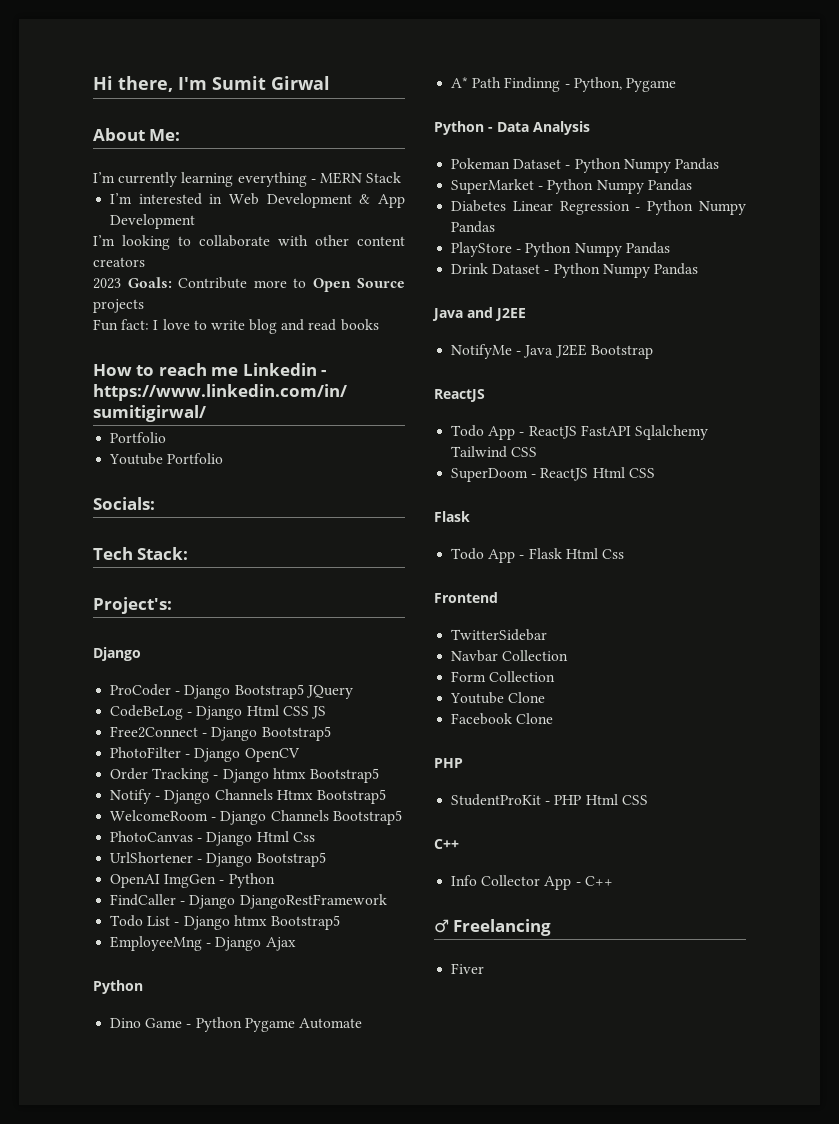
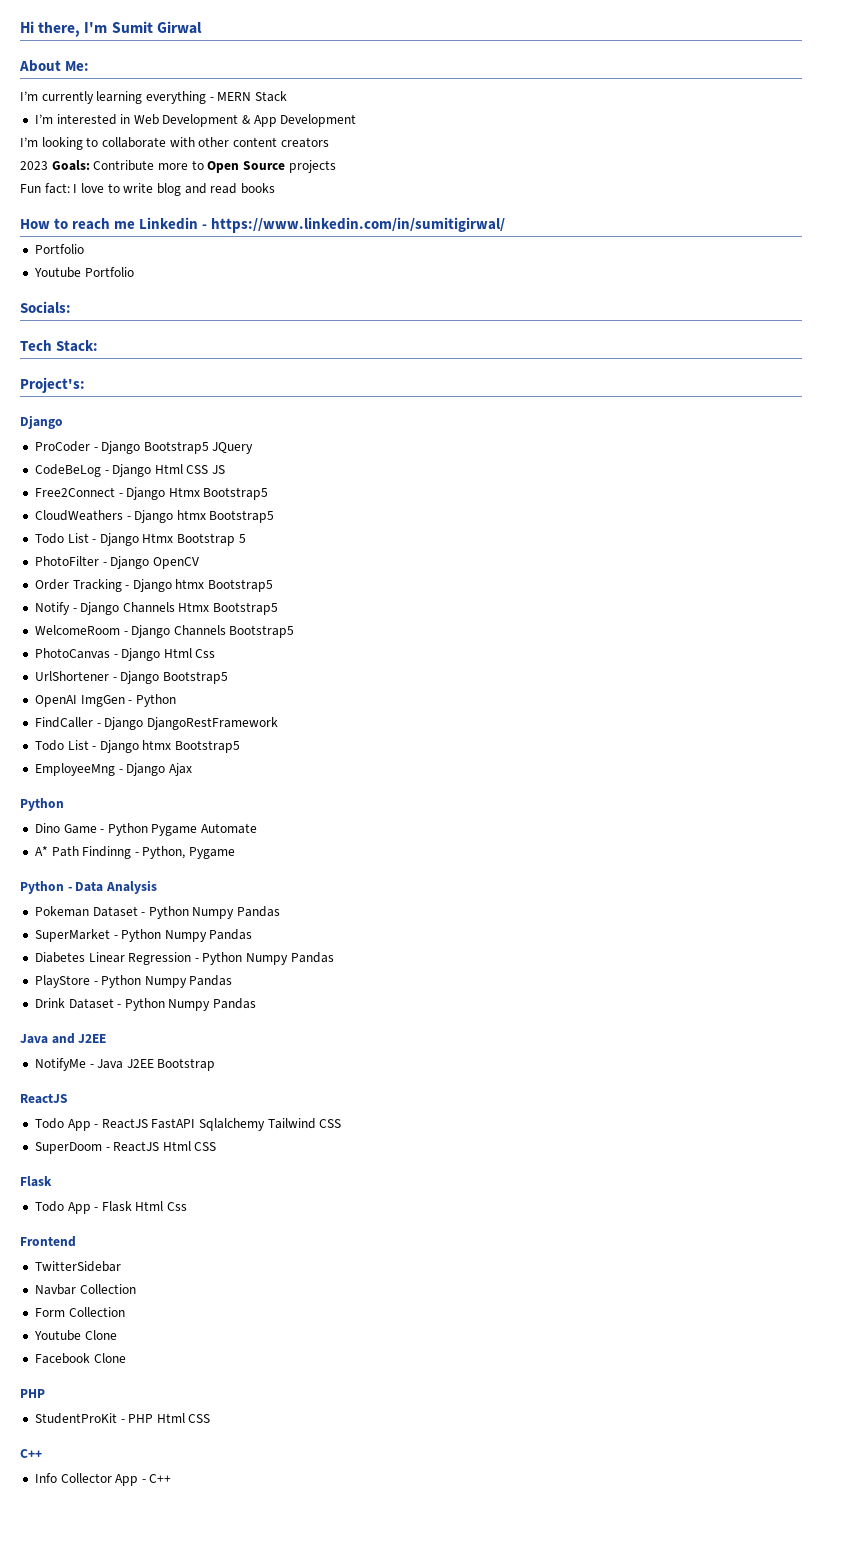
[261,726,331,741] Bootstrap5 -> [168,487,269,500] [34,510,275,523] [34,533,246,546] Htmx Bootstrap5 // CloudWeathers - Django htmx Bootstrap5 // Todo List - Django Htmx Bootstrap 5
[434,919,552,936] [451,963,485,974] // ♂ Freelancing // Fiver -> (172, 1478) none

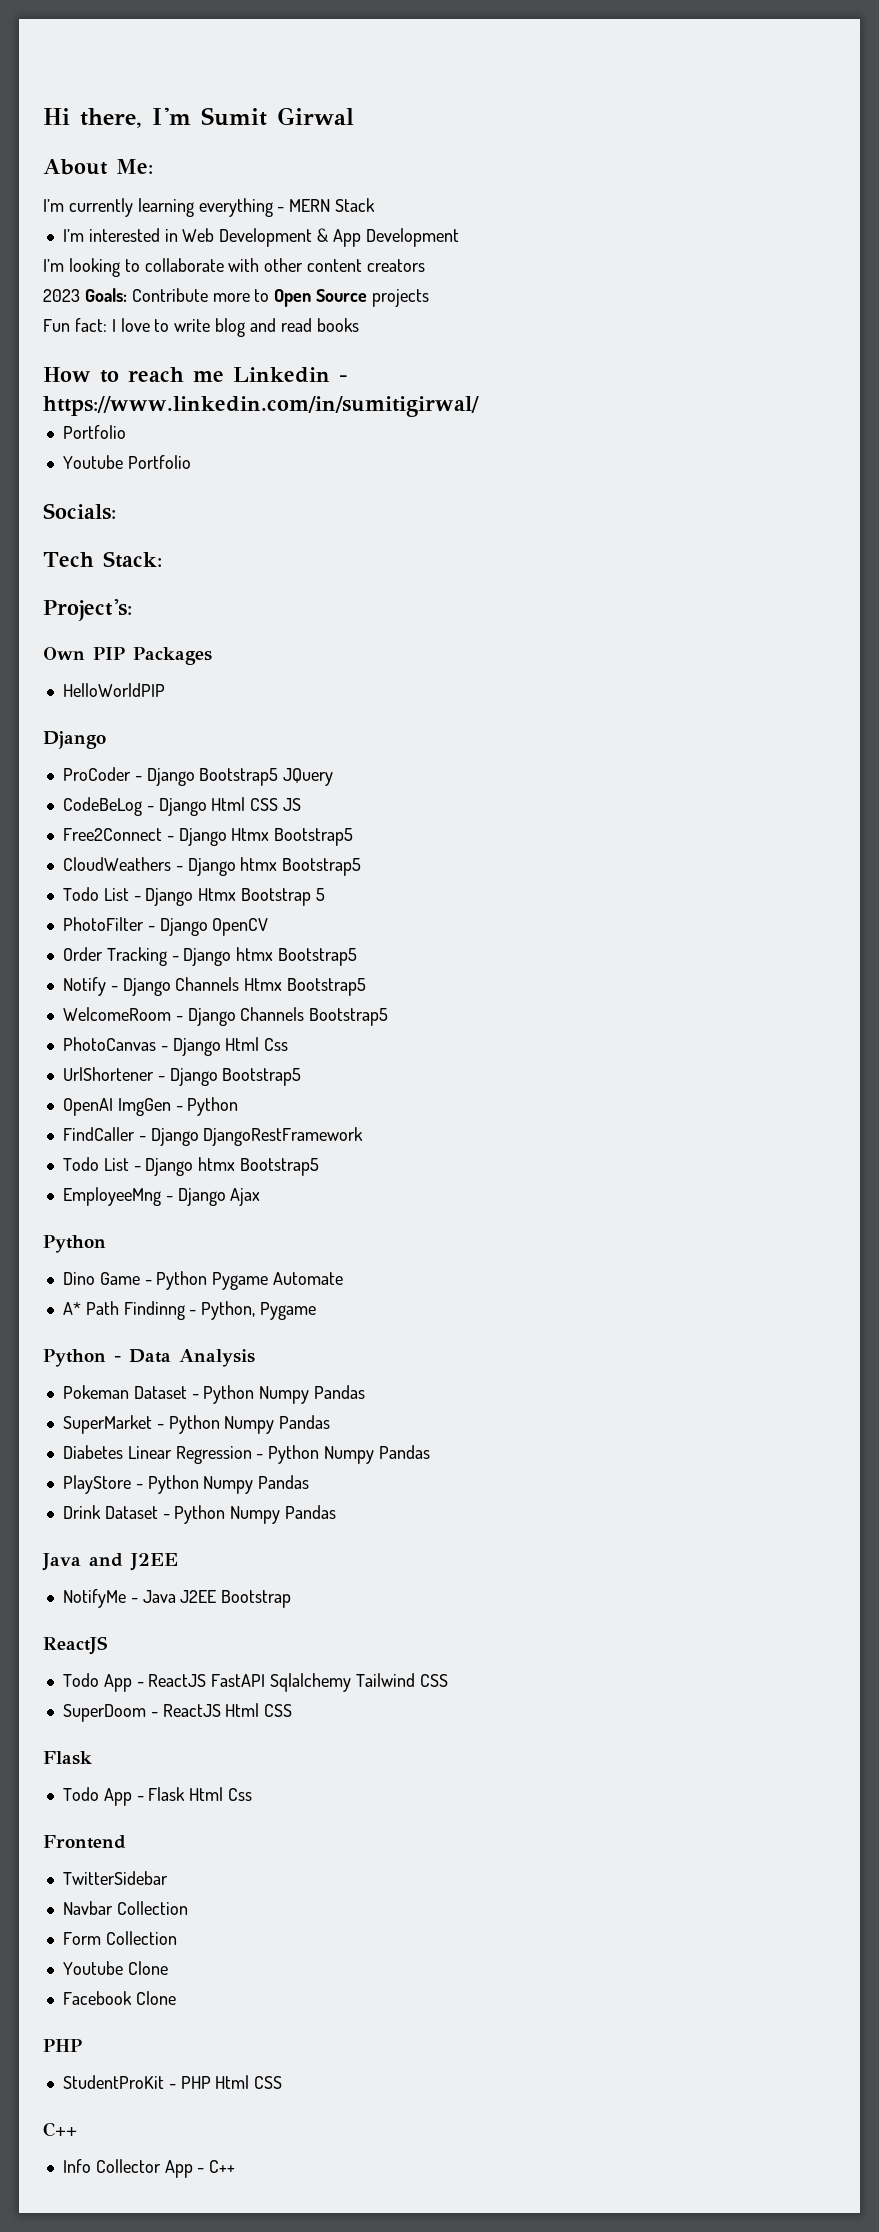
(85, 385) none -> [43,647,212,665] [62,683,165,697] // Own PIP Packages // HelloWorldPIP

